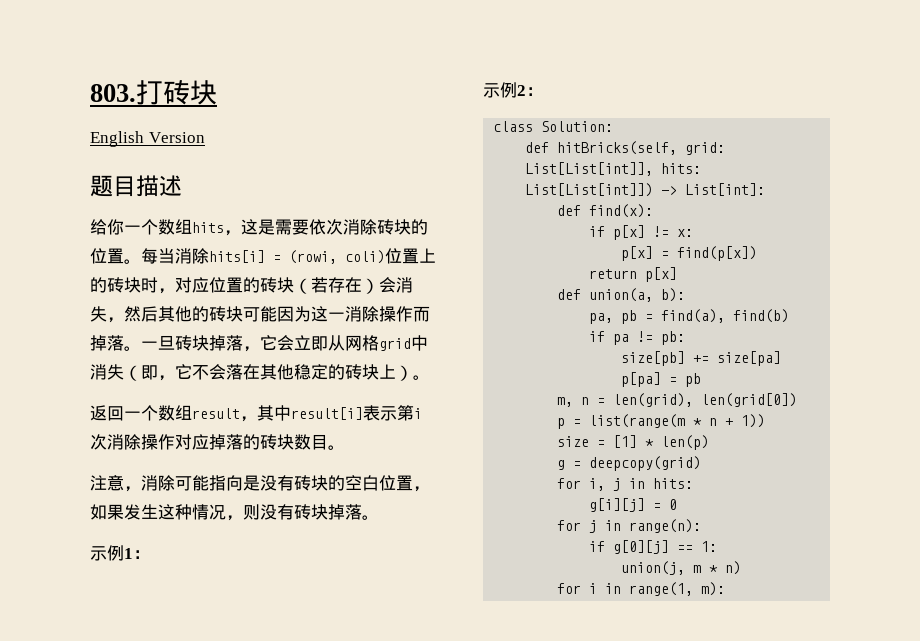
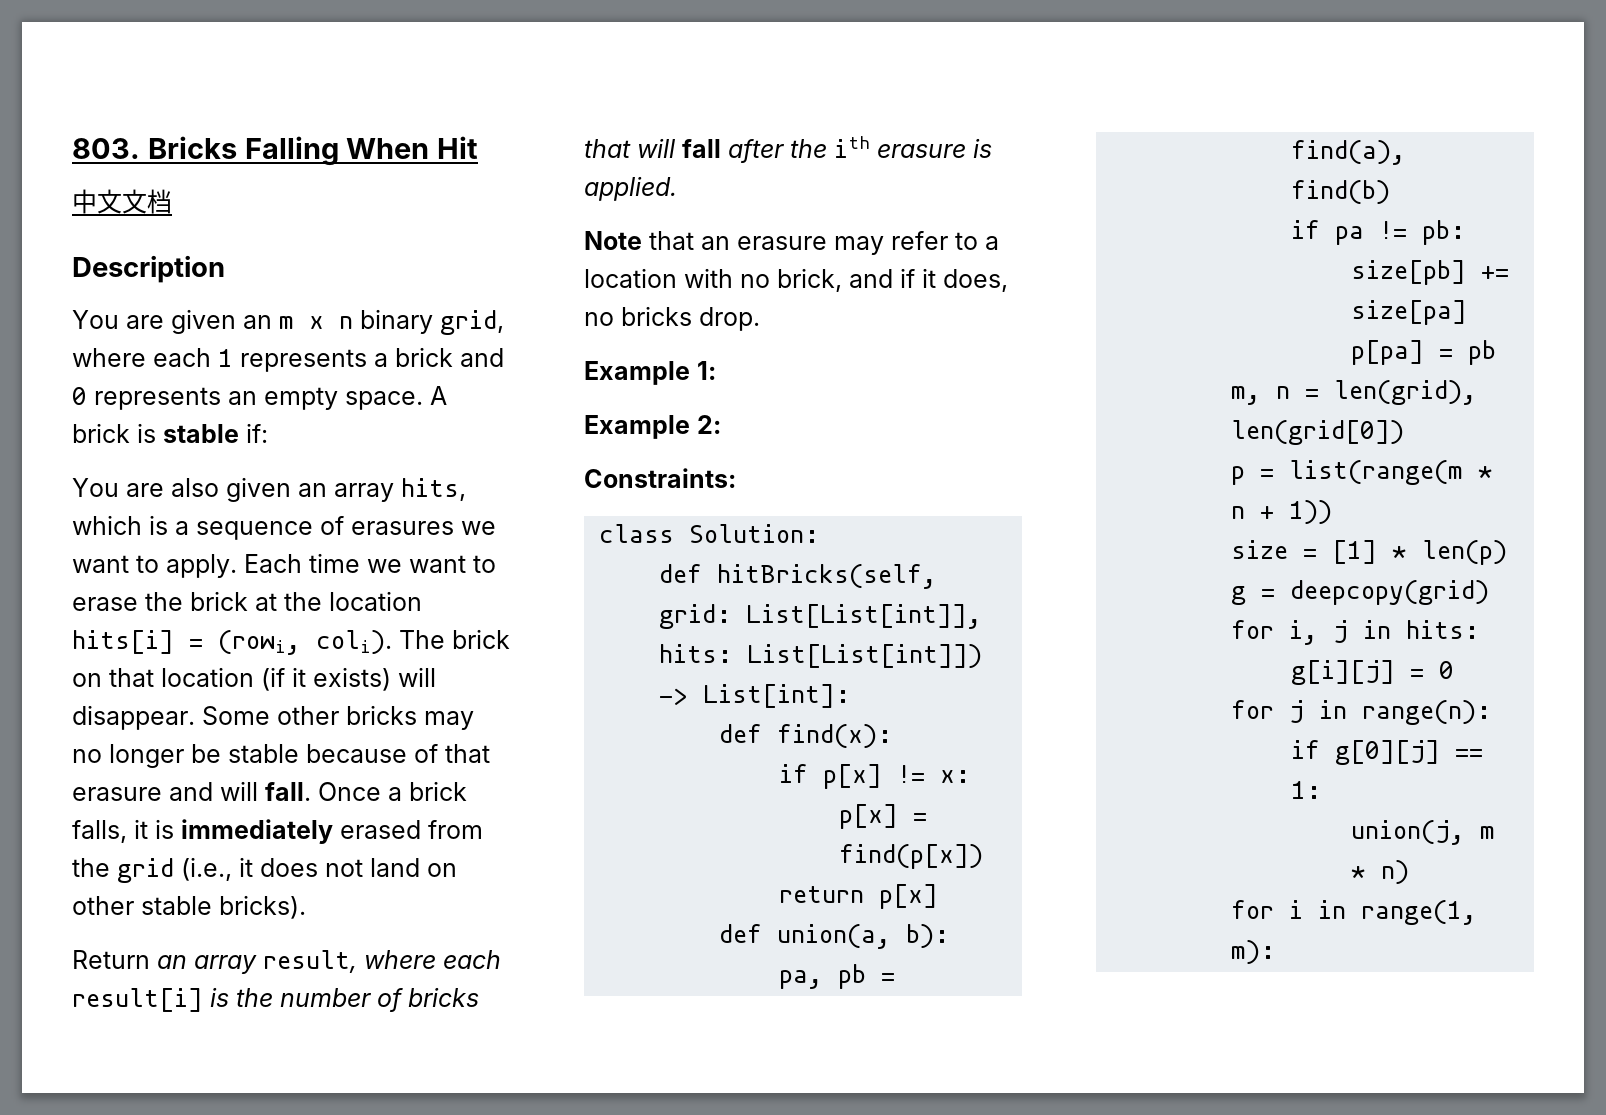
[136,80,217,105] [90,131,205,147] [90,175,182,197] [90,219,428,236] [90,248,436,264] [90,277,413,294] [90,306,430,323] [90,335,428,352] [90,364,430,381] [90,405,422,422] [90,434,345,450] [90,475,430,492] [90,504,379,521] [90,545,150,561] [483,82,543,98] 打砖块 // English Version // 题目描述 // 给你一个数组hits，这是需要依次消除砖块的位置。每当消除hits[i] = (rowi, coli)位置上的砖块时，对应位置的砖块（若存在）会消失，然后其他的砖块可能因为这一消除操作而掉落。一旦砖块掉落，它会立即从网格grid中消失（即，它不会落在其他稳定的砖块上）。 // 返回一个数组result，其中result[i]表示第i次消除操作对应掉落的砖块数目。 // 注意，消除可能指向是没有砖块的空白位置，如果发生这种情况，则没有砖块掉落。 // 示例1： // 示例2： -> [147,136,479,166] [72,189,172,214] [72,255,225,283] [72,309,504,335] [72,347,504,372] [72,386,447,410] [72,423,268,443] [72,477,466,502] [72,515,496,540] [72,553,496,578] [72,591,422,611] [72,629,510,655] [72,667,436,691] [72,705,474,730] [72,743,490,768] [72,781,467,801] [72,819,483,844] [72,857,457,883] [72,895,306,919] [72,950,501,975] [72,987,479,1013] [584,136,992,164] [584,176,677,201] [584,230,999,255] [584,268,1008,292] [584,306,760,331] [584,361,716,385] [584,415,721,439] [584,468,736,488] Bricks Falling When Hit // 中文文档 // Description // You are given an m x n binary grid, where each 1 represents a brick and 0 represents an empty space. A brick is stable if: // You are also given an array hits, which is a sequence of erasures we want to apply. Each time we want to erase the brick at the location hits[i] = (rowi, coli). The brick on that location (if it exists) will disappear. Some other bricks may no longer be stable because of that erasure and will fall. Once a brick falls, it is immediately erased from the grid (i.e., it does not land on other stable bricks). // Return an array result, where each result[i] is the number of bricks that will fall after the ith erasure is applied. // Note that an erasure may refer to a location with no brick, and if it does, no bricks drop. // Example 1: // Example 2: // Constraints:

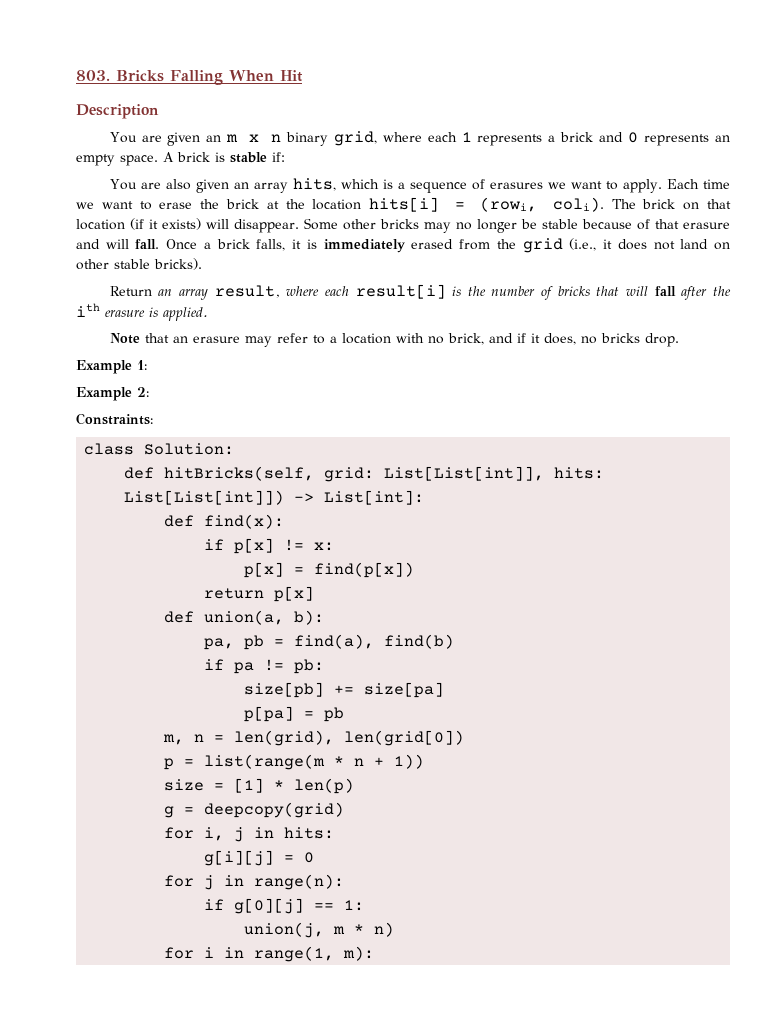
[72,189,172,214] // 中文文档 -> (303, 76) none

